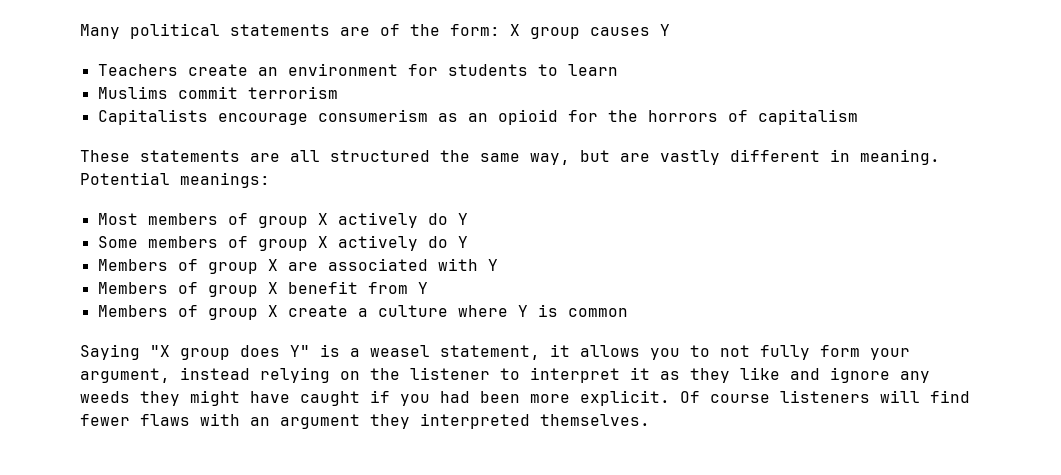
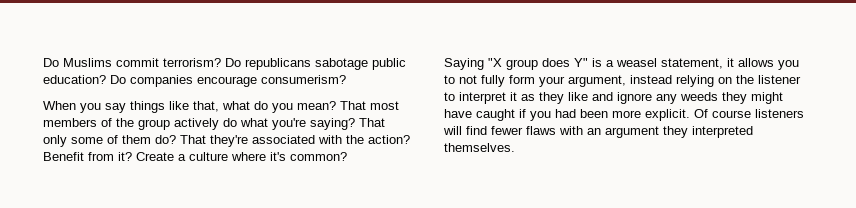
[80,23,670,39] [97,63,618,76] [97,86,338,99] [97,109,858,125] [80,149,940,165] [80,172,270,188] [97,212,468,228] [97,235,468,251] [97,258,498,274] [97,281,428,297] [97,304,628,320] Many political statements are of the form: X group causes Y // Teachers create an environment for students to learn // Muslims commit terrorism // Capitalists encourage consumerism as an opioid for the horrors of capitalism // These statements are all structured the same way, but are vastly different in meaning. Potential meanings: // Most members of group X actively do Y // Some members of group X actively do Y // Members of group X are associated with Y // Members of group X benefit from Y // Members of group X create a culture where Y is common -> [43,58,406,70] [43,75,346,87] [43,101,399,113] [43,118,385,130] [43,135,410,147] [43,152,347,161] Do Muslims commit terrorism? Do republicans sabotage public education? Do companies encourage consumerism? // When you say things like that, what do you mean? That most members of the group actively do what you're saying? That only some of them do? That they're associated with the action? Benefit from it? Create a culture where it's common?

